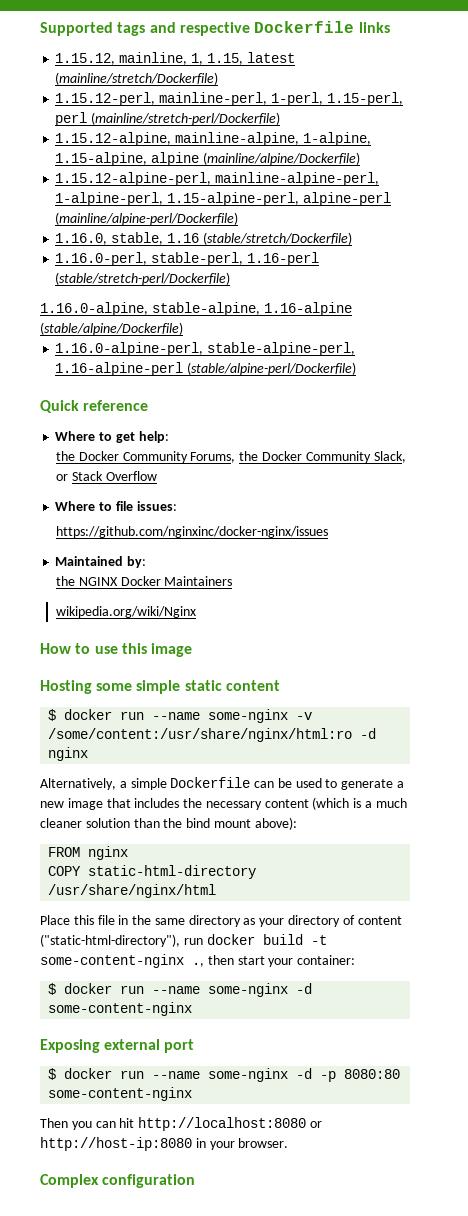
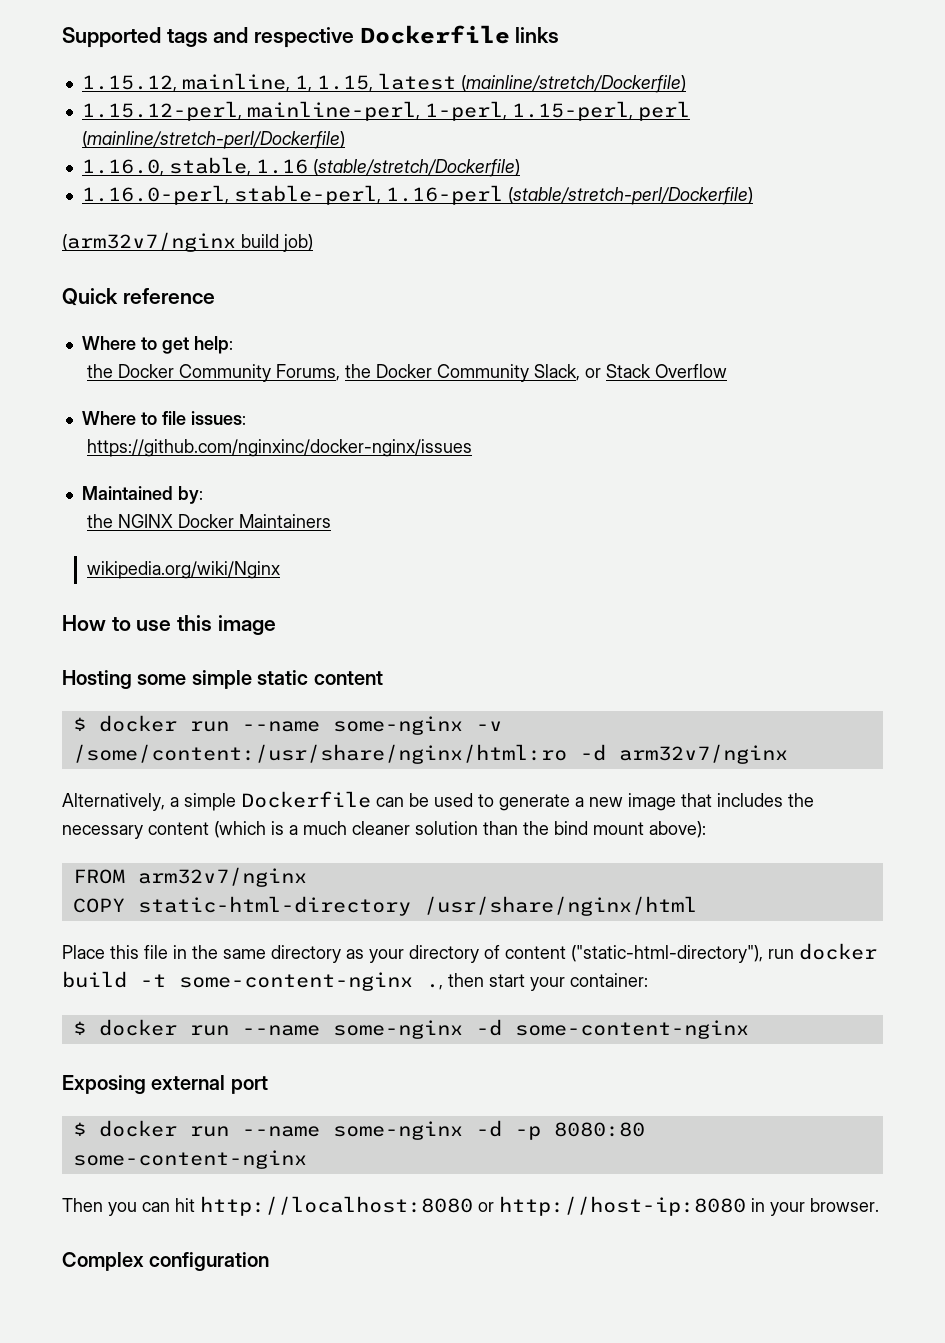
[55,132,371,146] [55,152,360,166] [55,172,380,186] [55,192,391,206] [55,212,239,225] // 1.15.12-alpine, mainline-alpine, 1-alpine, 1.15-alpine, alpine (mainline/alpine/Dockerfile) // 1.15.12-alpine-perl, mainline-alpine-perl, 1-alpine-perl, 1.15-alpine-perl, alpine-perl (mainline/alpine-perl/Dockerfile) -> (345, 140) none
[40,302,352,316] [40,322,183,335] [55,342,356,356] [55,362,357,376] 1.16.0-alpine, stable-alpine, 1.16-alpine (stable/alpine/Dockerfile) // 1.16.0-alpine-perl, stable-alpine-perl, 1.16-alpine-perl (stable/alpine-perl/Dockerfile) -> [62,232,313,252] (arm32v7/nginx build job)
[48,747,89,761] nginx -> [618,744,788,764] arm32v7/nginx
[88,846,129,860] nginx -> [137,867,307,887] arm32v7/nginx

